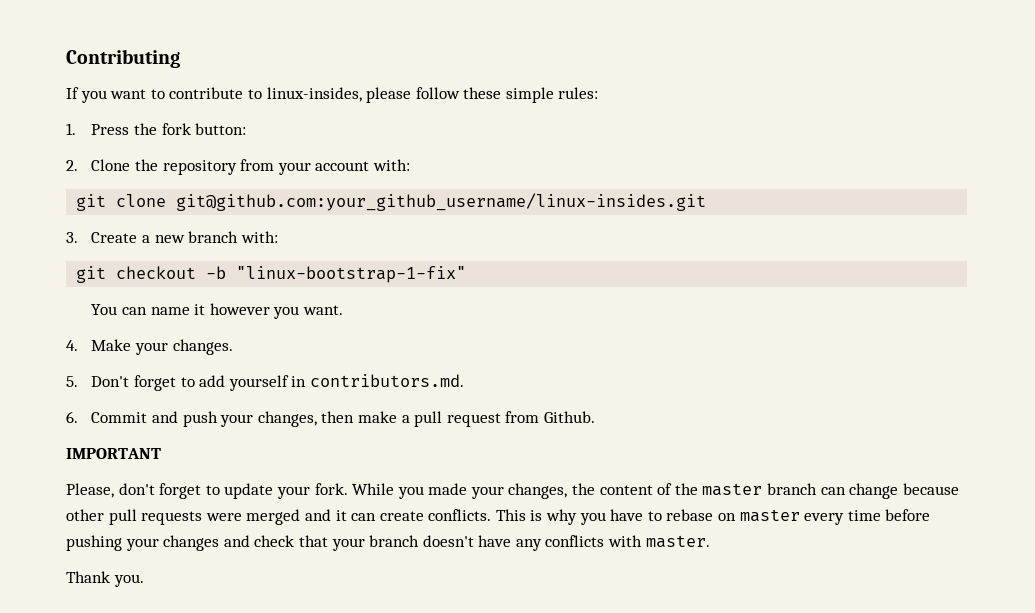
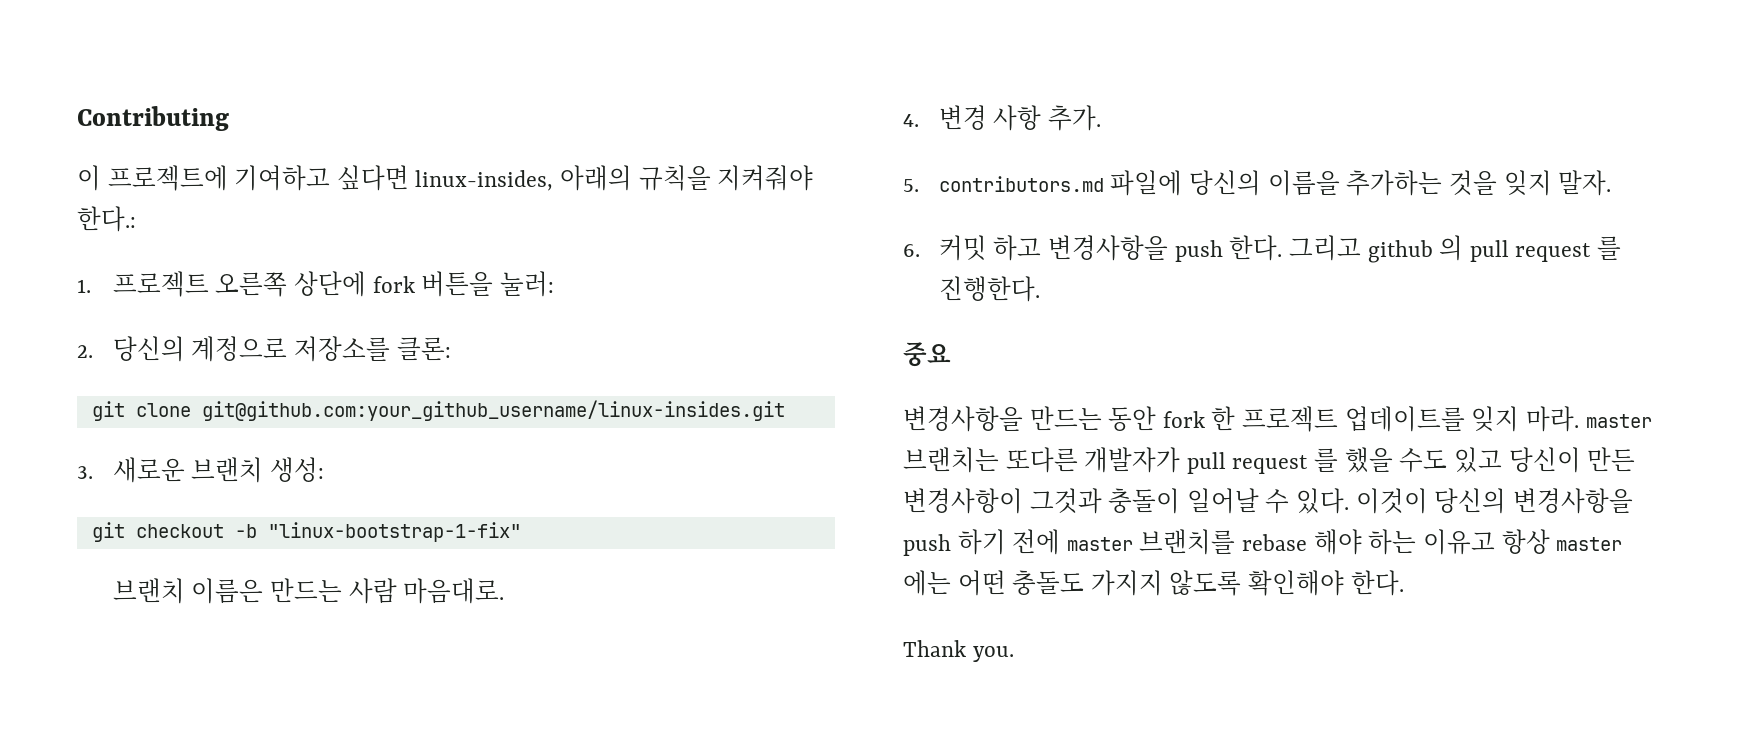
[66,87,599,103] [66,123,247,135] [66,159,410,175] If you want to contribute to linux-insides, please follow these simple rules: // 1. Press the fork button: // 2. Clone the repository from your account with: -> [77,165,814,191] [77,206,136,232] [77,271,554,297] [77,336,451,362] 이 프로젝트에 기여하고 싶다면 linux-insides, 아래의 규칙을 지켜줘야 한다.: // 1. 프로젝트 오른쪽 상단에 fork 버튼을 눌러: // 2. 당신의 계정으로 저장소를 클론:
[91,231,278,243] Create a new branch with: -> [112,457,325,483] 새로운 브랜치 생성:
[91,303,343,319] [66,339,233,355] [66,374,464,391] [66,411,595,427] [66,448,161,459] [66,483,959,499] [66,509,931,525] [66,535,710,551] You can name it however you want. // 4. Make your changes. // 5. Don't forget to add yourself in contributors.md. // 6. Commit and push your changes, then make a pull request from Github. // IMPORTANT // Please, don't forget to update your fork. While you made your changes, the content of the master branch can change because other pull requests were merged and it can create conflicts. This is why you have to rebase on master every time before pushing your changes and check that your branch doesn't have any conflicts with master. -> [112,578,505,604] [903,105,1102,131] [903,170,1612,196] [903,235,1621,263] [938,276,1040,302] [903,342,951,367] [903,406,1652,432] [903,447,1636,474] [903,488,1633,514] [903,529,1623,556] [903,570,1404,596] 브랜치 이름은 만드는 사람 마음대로. // 4. 변경 사항 추가. // 5. contributors.md 파일에 당신의 이름을 추가하는 것을 잊지 말자. // 6. 커밋 하고 변경사항을 push 한다. 그리고 github 의 pull request 를 진행한다. // 중요 // 변경사항을 만드는 동안 fork 한 프로젝트 업데이트를 잊지 마라. master 브랜치는 또다른 개발자가 pull request 를 했을 수도 있고 당신이 만든 변경사항이 그것과 충돌이 일어날 수 있다. 이것이 당신의 변경사항을 push 하기 전에 master 브랜치를 rebase 해야 하는 이유고 항상 master 에는 어떤 충돌도 가지지 않도록 확인해야 한다.

